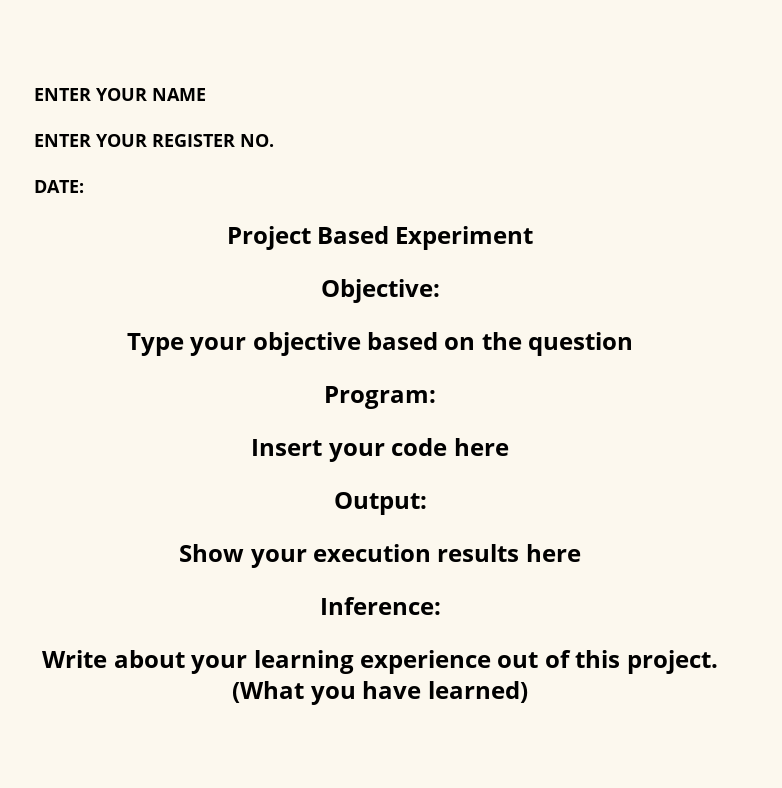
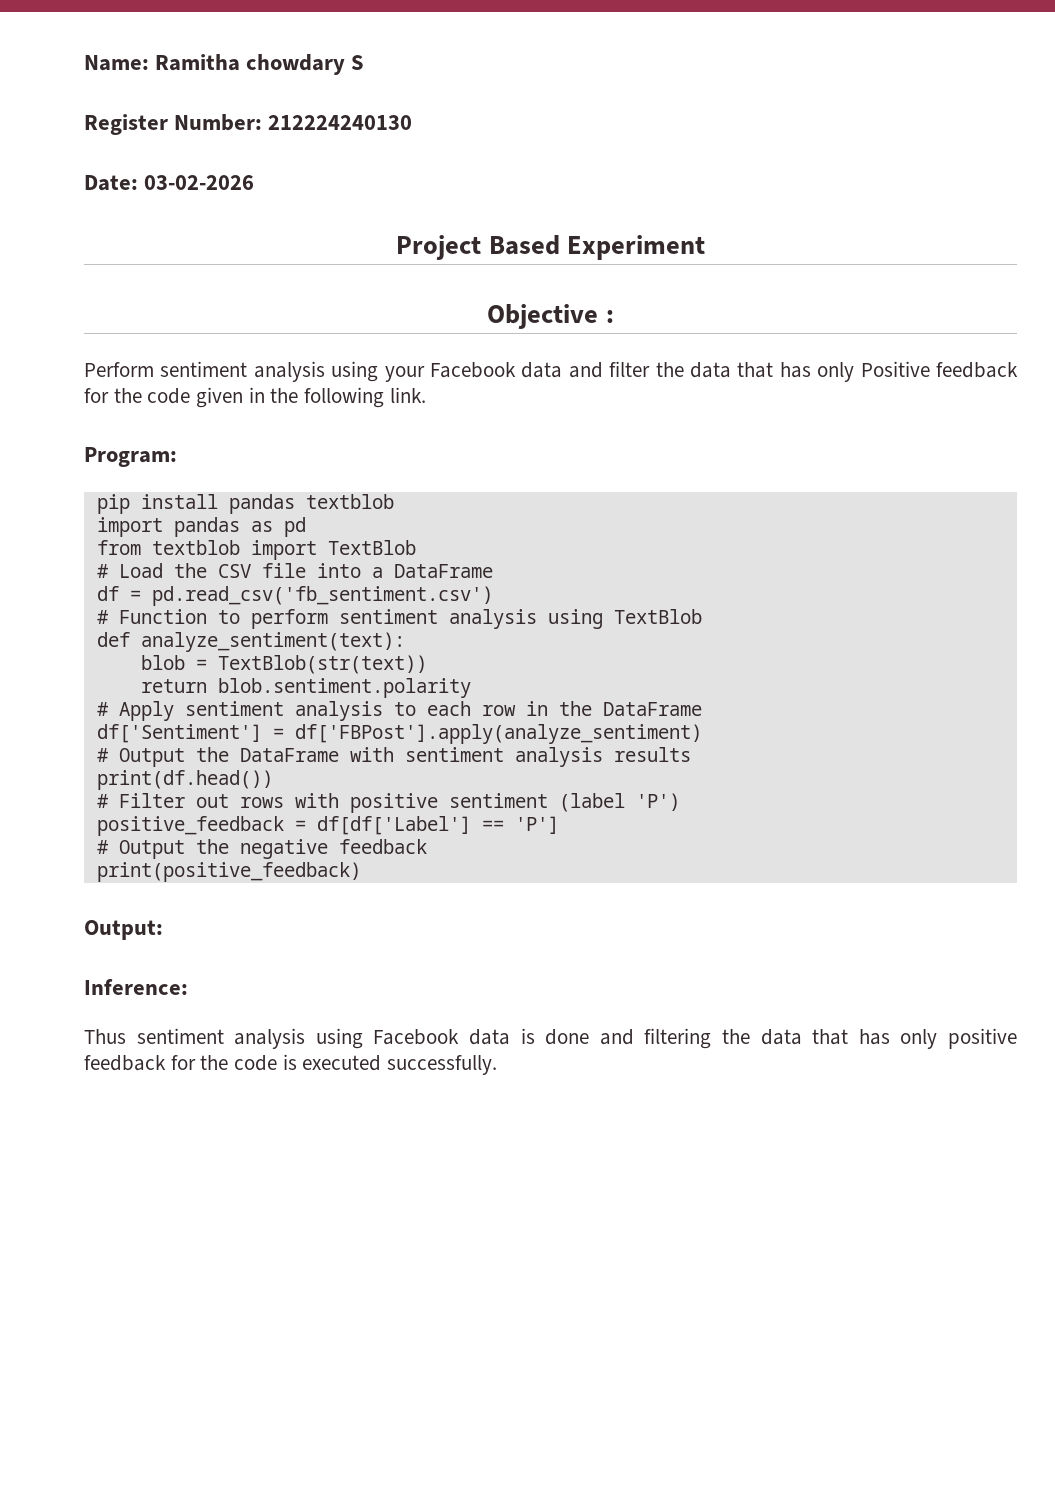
[34,88,206,101] [34,134,274,147] [34,180,84,193] [226,226,534,250] [320,279,440,303] [126,332,634,356] [324,386,436,409] [251,438,509,462] [333,492,427,515] [179,544,581,568] [319,597,441,615] [42,650,718,674] [232,681,528,705] ENTER YOUR NAME // ENTER YOUR REGISTER NO. // DATE: // Project Based Experiment // Objective: // Type your objective based on the question // Program: // Insert your code here // Output: // Show your execution results here // Inference: // Write about your learning experience out of this project. (What you have learned) -> [84,54,365,75] [84,114,413,135] [84,175,255,191] [396,235,705,260] [487,304,614,329] [84,361,1018,382] [84,387,426,408] [84,447,177,467] [96,494,394,514] [96,517,306,537] [96,540,416,560] [96,563,493,578] [96,586,493,606] [96,609,702,629] [96,632,405,652] [140,655,427,674] [140,678,471,698] [96,701,702,721] [96,724,702,744] [96,747,691,767] [96,770,273,790] [96,793,680,813] [96,816,559,836] [96,839,427,859] [96,862,361,882] [84,920,163,940] [84,979,188,995] [84,1028,1018,1049] [84,1054,498,1075] Name: Ramitha chowdary S // Register Number: 212224240130 // Date: 03-02-2026 // Project Based Experiment // Objective : // Perform sentiment analysis using your Facebook data and filter the data that has only Positive feedback for the code given in the following link. // Program: // pip install pandas textblob // import pandas as pd // from textblob import TextBlob // # Load the CSV file into a DataFrame // df = pd.read_csv('fb_sentiment.csv') // # Function to perform sentiment analysis using TextBlob // def analyze_sentiment(text): // blob = TextBlob(str(text)) // return blob.sentiment.polarity // # Apply sentiment analysis to each row in the DataFrame // df['Sentiment'] = df['FBPost'].apply(analyze_sentiment) // # Output the DataFrame with sentiment analysis results // print(df.head()) // # Filter out rows with positive sentiment (label 'P') // positive_feedback = df[df['Label'] == 'P'] // # Output the negative feedback // print(positive_feedback) // Output: // Inference: // Thus sentiment analysis using Facebook data is done and filtering the data that has only positive feedback for the code is executed successfully.

